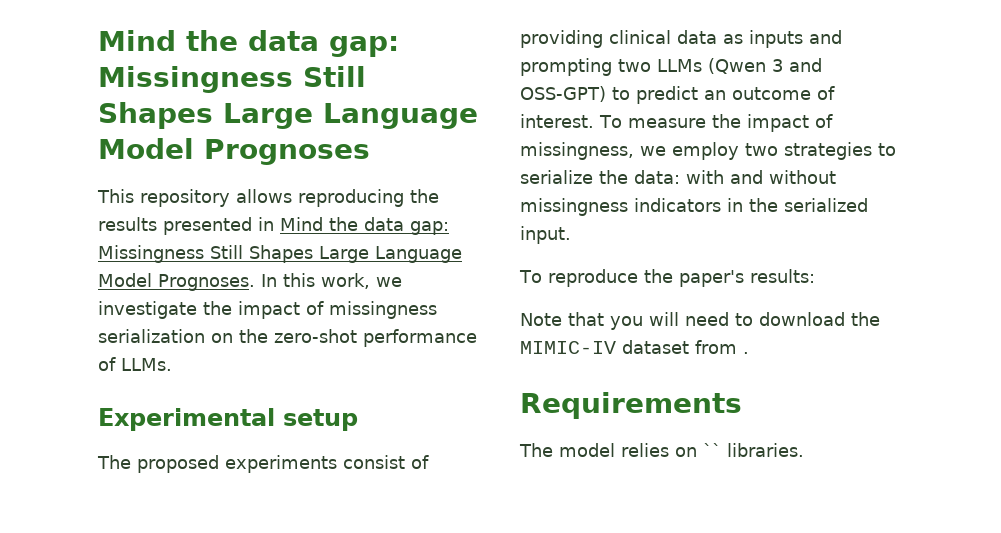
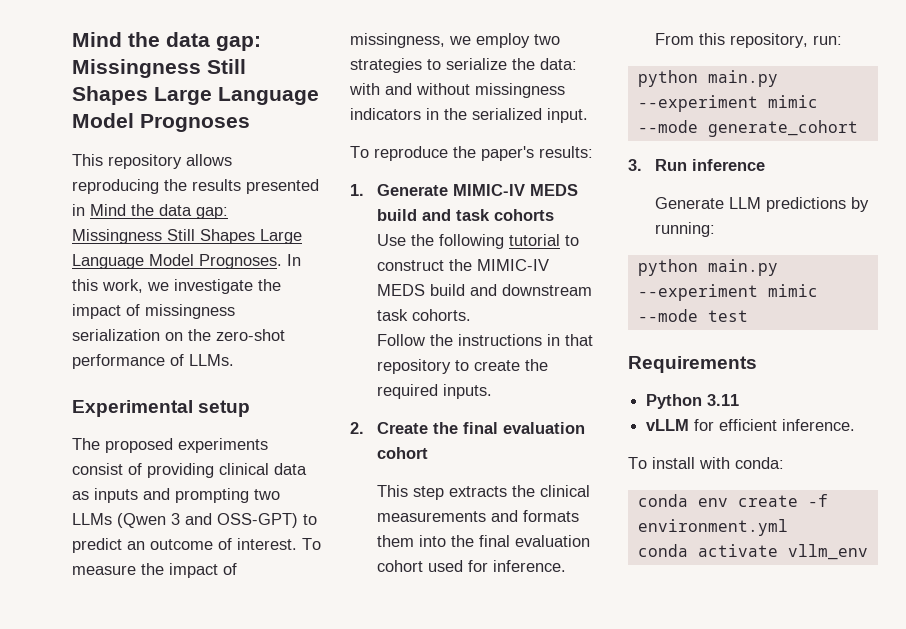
[520,312,880,330] [520,340,749,354] [520,392,742,419] [519,443,804,457] Note that you will need to download the MIMIC-IV dataset from . // Requirements // The model relies on `` libraries. -> [350,184,579,196] [377,209,555,221] [377,234,580,249] [377,259,550,271] [377,284,593,296] [377,309,472,321] [377,334,594,346] [377,359,549,374] [377,384,493,399] [350,422,586,434] [377,447,429,459] [377,485,591,500] [377,510,580,522] [377,535,591,547] [377,560,567,572] [655,33,843,48] [637,70,778,87] [637,95,818,112] [637,120,858,137] [628,159,766,171] [655,197,870,212] [655,222,716,237] [637,259,778,276] [637,284,818,301] [637,309,748,322] [628,356,757,373] [646,394,740,409] [646,419,856,431] [628,457,784,469] [637,494,828,507] [637,519,788,536] [637,544,868,560] 1. Generate MIMIC-IV MEDS build and task cohorts // Use the following tutorial to construct the MIMIC-IV MEDS build and downstream task cohorts. // Follow the instructions in that repository to create the required inputs. // 2. Create the final evaluation cohort // This step extracts the clinical measurements and formats them into the final evaluation cohort used for inference. From this repository, run: // python main.py --experiment mimic --mode generate_cohort // 3. Run inference // Generate LLM predictions by running: // python main.py --experiment mimic --mode test // Requirements // Python 3.11 // vLLM for efficient inference. // To install with conda: // conda env create -f environment.yml // conda activate vllm_env

